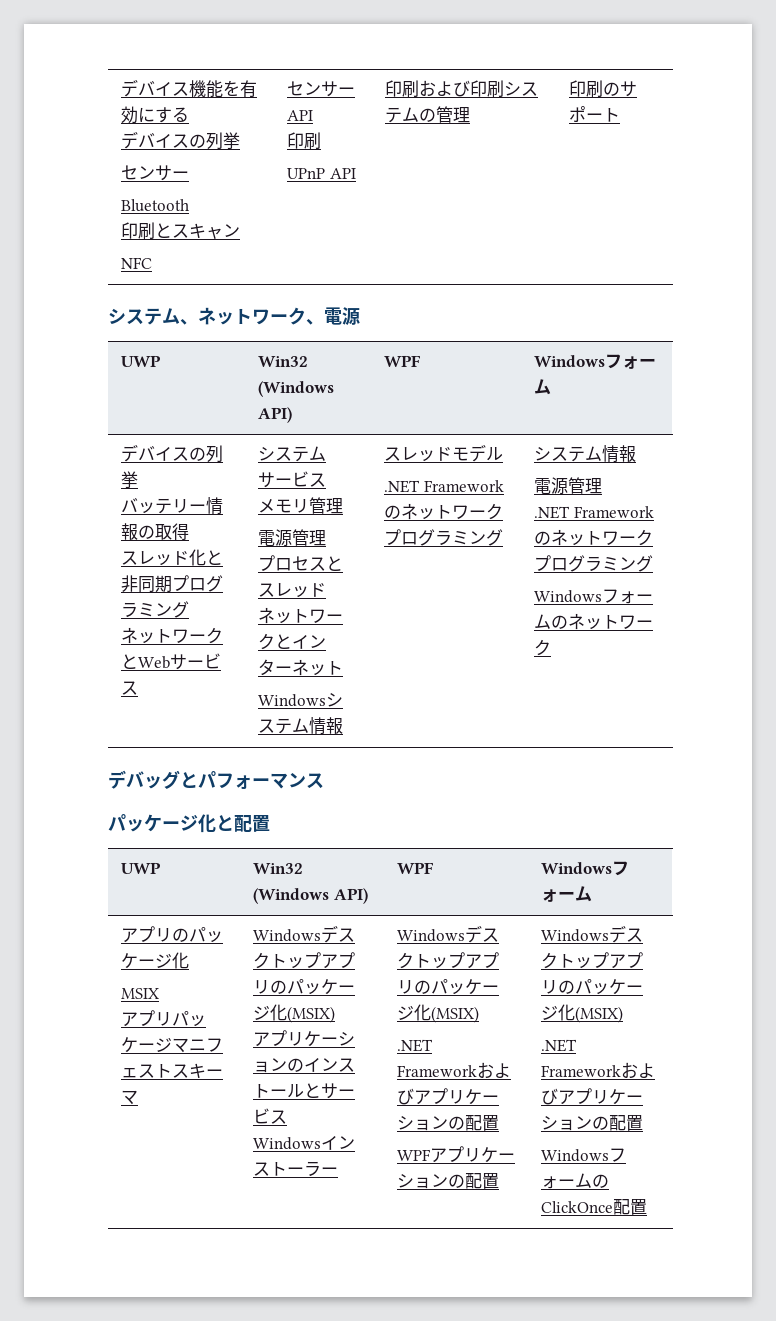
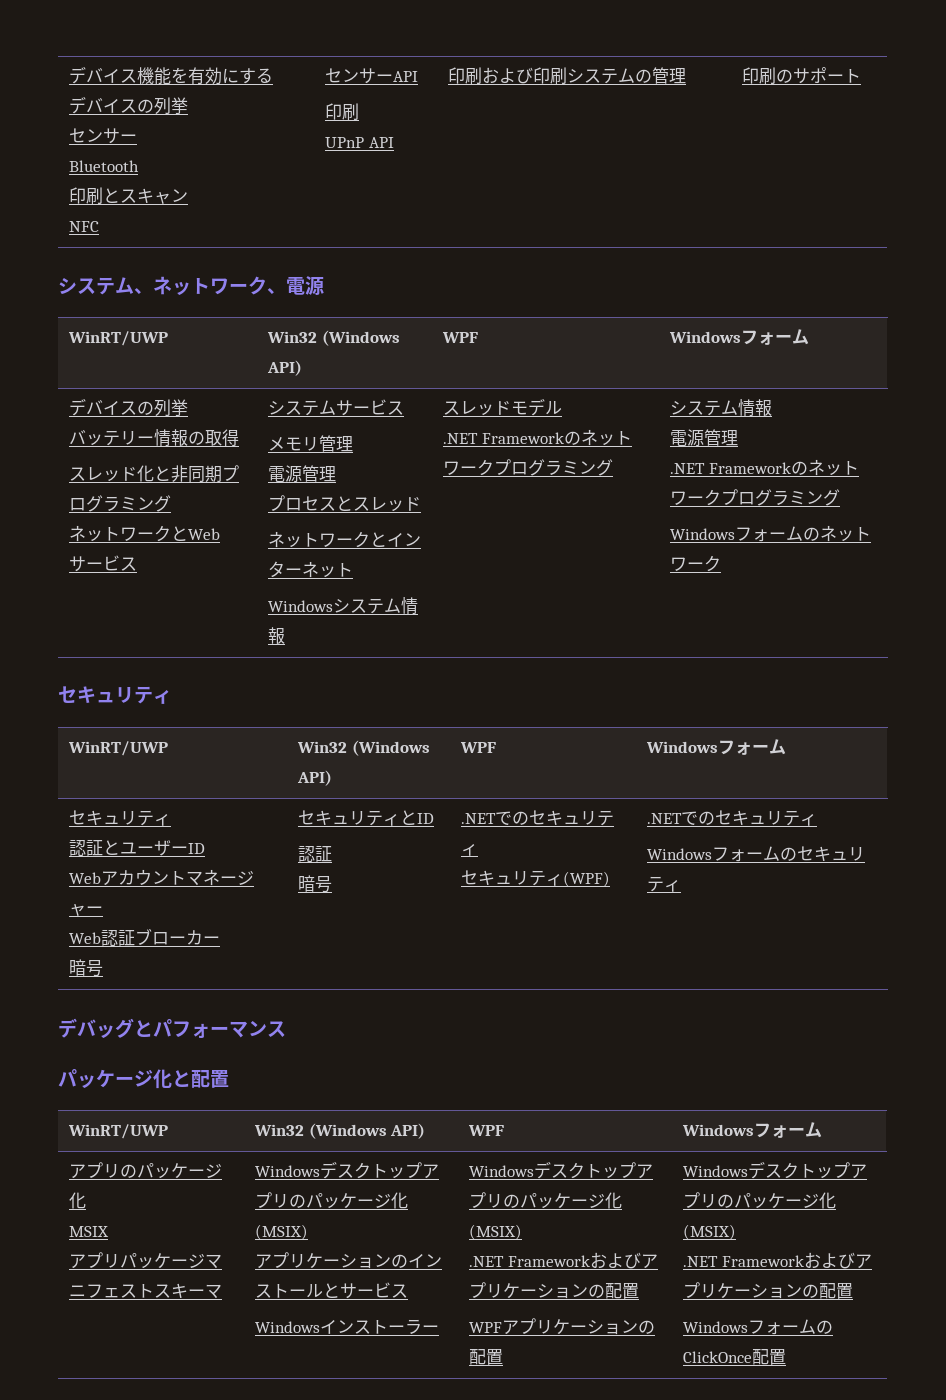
[121,355,162,367] UWP -> [68,331,169,346] WinRT/UWP
(552, 647) none -> [58,686,172,704] [68,741,169,756] [297,740,430,756] [297,770,333,786] [460,742,497,753] [646,739,787,755] [69,810,172,826] [69,839,206,856] [69,869,255,886] [69,904,104,916] [69,928,221,946] [69,959,104,977] [298,810,435,826] [298,845,333,862] [298,875,333,893] [461,810,615,826] [461,844,479,856] [461,870,611,887] [647,810,818,826] [647,846,866,862] [647,876,682,892] // セキュリティ // WinRT/UWP | Win32 (Windows API) | WPF | Windowsフォーム // セキュリティ // 認証とユーザーID // Webアカウントマネージャー // Web認証ブローカー // 暗号 | セキュリティとID // 認証 // 暗号 | .NETでのセキュリティ // セキュリティ(WPF) | .NETでのセキュリティ // Windowsフォームのセキュリティ
[121,862,162,874] UWP -> [68,1124,169,1139] WinRT/UWP

